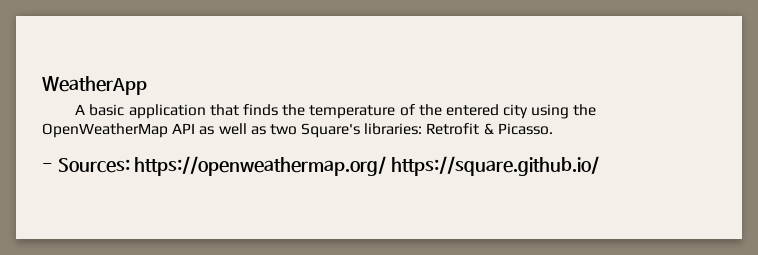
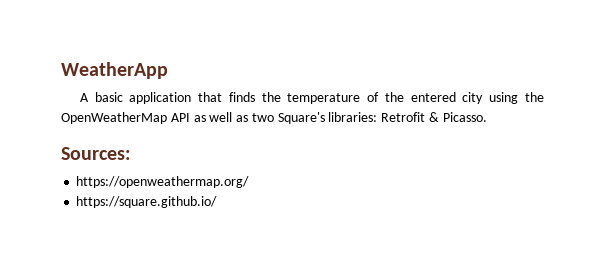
[42,163,53,171] - -> (487, 117) none
(130, 165) none -> (131, 153) //
(387, 166) none -> (250, 182) //

